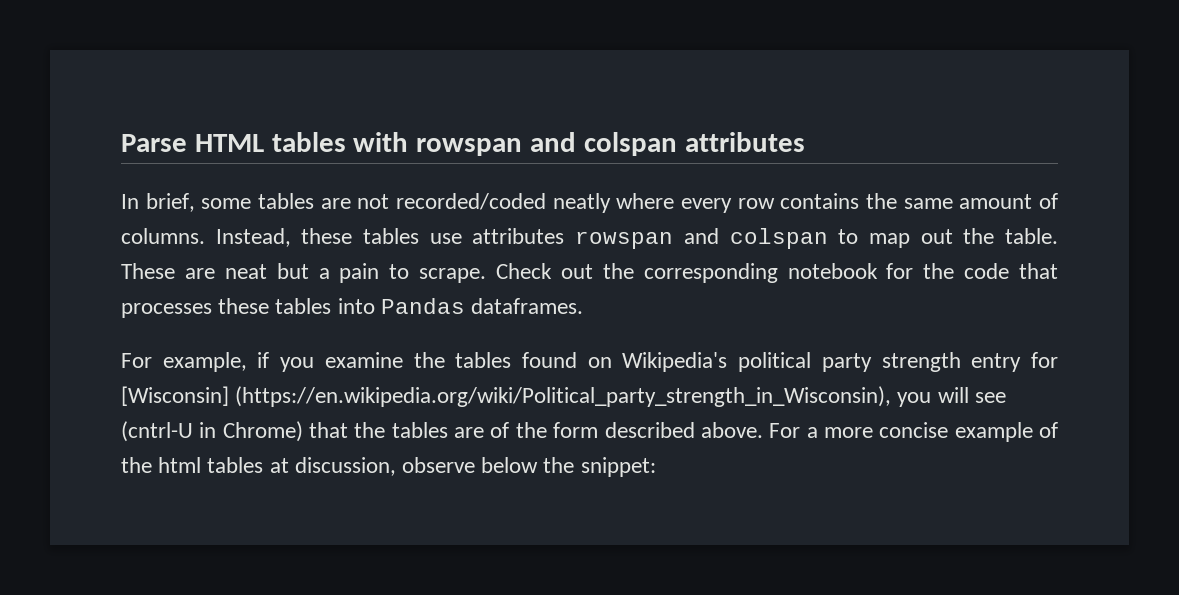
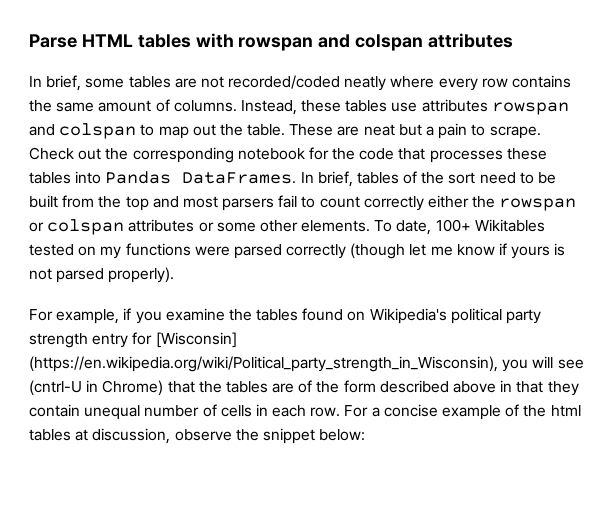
[471,298,584,314] dataframes. -> [182,171,557,187] [29,195,577,211] [29,219,545,235] [29,243,566,259] [29,267,175,283] DataFrames. In brief, tables of the sort need to be built from the top and most parsers fail to count correctly either the rowspan or colspan attributes or some other elements. To date, 100+ Wikitables tested on my functions were parsed correctly (though let me know if yours is not parsed properly).
[700,422,763,438] above. -> [453,380,579,396] [29,404,341,420] above in that they contain unequal number of cells in each row.
[823,427,873,438] more -> (380, 412) none
[481,457,656,477] below the snippet: -> [235,428,366,444] the snippet below:

